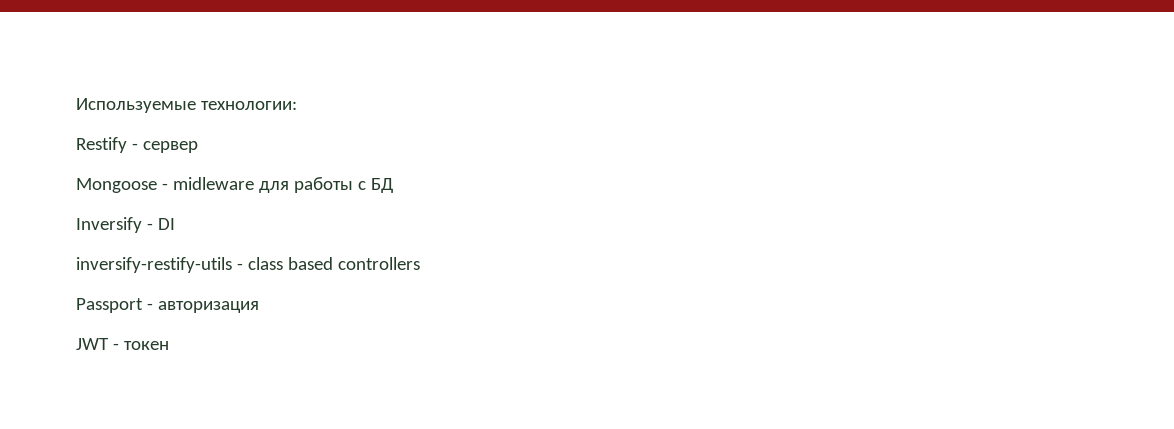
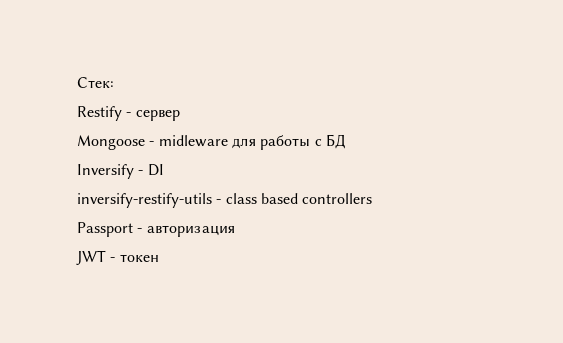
[76,98,297,113] Используемые технологии: -> [77,77,114,88] Стек:

